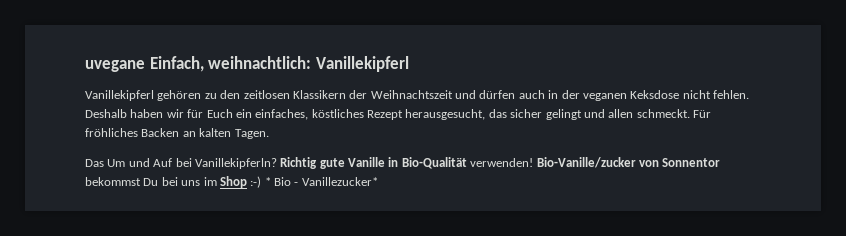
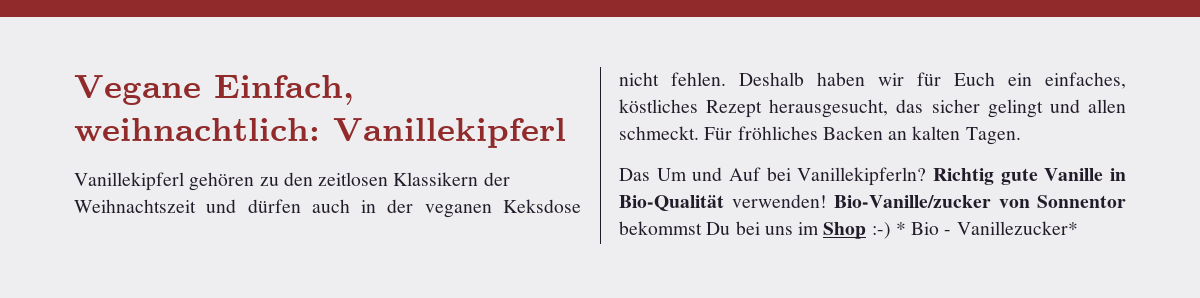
[85,60,145,72] uvegane -> [74,75,201,105] Vegane

